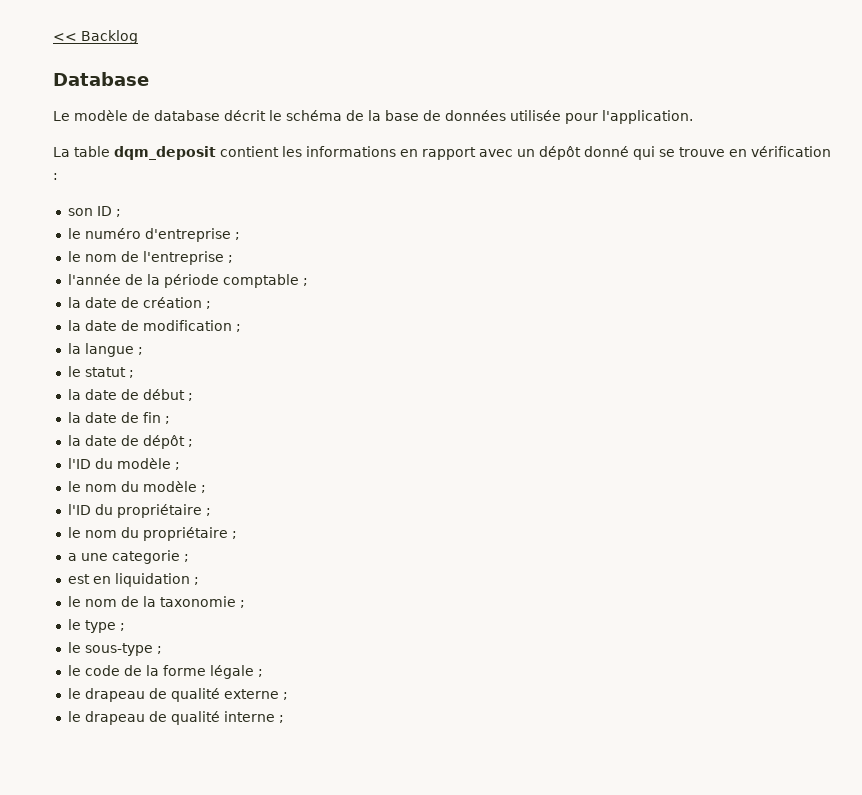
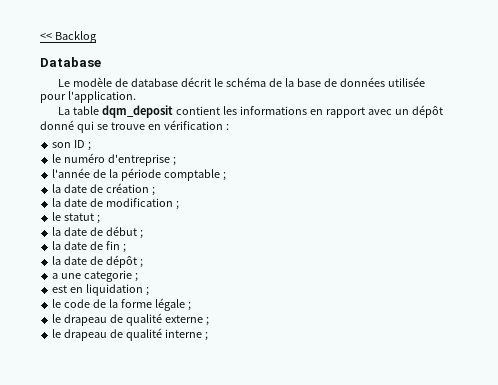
[67,251,233,265] // le nom de l'entreprise ; -> (177, 161) none
[67,343,143,357] // la langue ; -> (179, 205) none
[67,458,180,470] [67,481,206,493] [67,504,211,518] [67,527,237,541] // l'ID du modèle ; // le nom du modèle ; // l'ID du propriétaire ; // le nom du propriétaire ; -> (143, 263) none
[67,596,245,608] [67,619,125,633] [67,642,162,656] // le nom de la taxonomie ; // le type ; // le sous-type ; -> (150, 291) none

